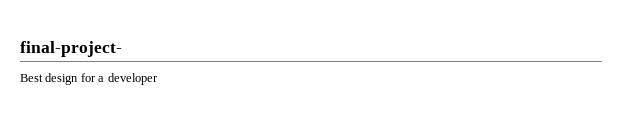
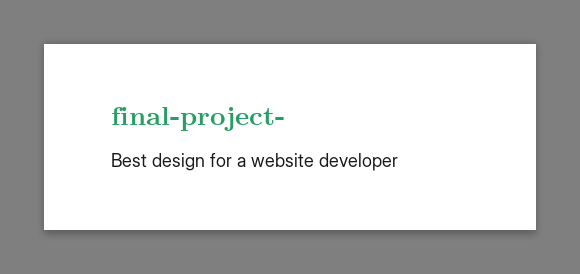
(105, 79) none -> [251,153,314,167] website

